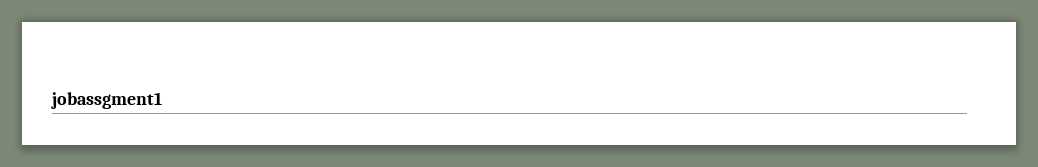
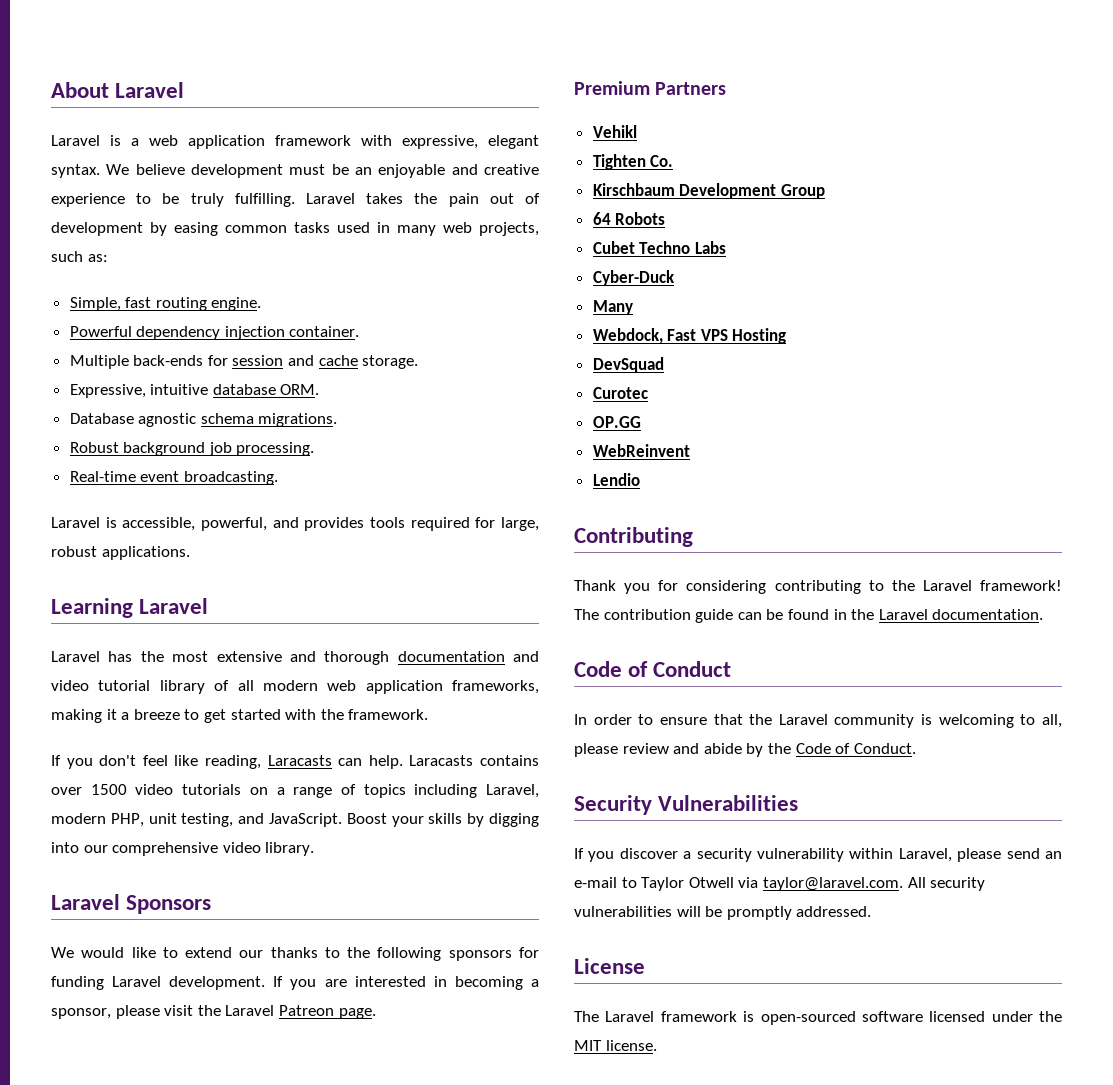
[51,92,162,109] jobassgment1 -> [51,82,185,98] [51,135,539,149] [51,164,539,178] [51,193,540,207] [51,222,539,236] [51,251,108,262] [69,297,262,311] [69,326,360,340] [69,355,419,369] [69,384,320,398] [69,413,338,427] [69,442,315,456] [69,471,278,485] [51,517,539,531] [51,546,190,560] [51,598,209,618] [51,651,539,665] [51,680,539,694] [51,709,429,723] [51,755,539,769] [51,784,539,798] [51,813,539,827] [51,842,315,856] [51,894,212,914] [51,947,539,961] [51,976,539,990] [51,1005,376,1019] [574,81,727,95] [592,125,637,138] [592,154,674,170] [592,183,825,199] [592,212,666,225] [592,241,726,254] [592,270,675,286] [592,300,633,315] [592,328,787,344] [592,357,664,373] [592,387,648,399] [592,416,641,428] [592,444,690,457] [592,473,640,486] [574,527,693,547] [574,580,1062,594] [574,609,1044,623] [574,661,732,677] [574,714,1062,728] [574,743,916,757] [574,795,799,815] [574,848,1062,862] [574,877,986,891] [574,906,872,920] [574,958,645,974] [574,1011,1062,1025] [574,1040,657,1051] About Laravel // Laravel is a web application framework with expressive, elegant syntax. We believe development must be an enjoyable and creative experience to be truly fulfilling. Laravel takes the pain out of development by easing common tasks used in many web projects, such as: // Simple, fast routing engine. // Powerful dependency injection container. // Multiple back-ends for session and cache storage. // Expressive, intuitive database ORM. // Database agnostic schema migrations. // Robust background job processing. // Real-time event broadcasting. // Laravel is accessible, powerful, and provides tools required for large, robust applications. // Learning Laravel // Laravel has the most extensive and thorough documentation and video tutorial library of all modern web application frameworks, making it a breeze to get started with the framework. // If you don't feel like reading, Laracasts can help. Laracasts contains over 1500 video tutorials on a range of topics including Laravel, modern PHP, unit testing, and JavaScript. Boost your skills by digging into our comprehensive video library. // Laravel Sponsors // We would like to extend our thanks to the following sponsors for funding Laravel development. If you are interested in becoming a sponsor, please visit the Laravel Patreon page. // Premium Partners // Vehikl // Tighten Co. // Kirschbaum Development Group // 64 Robots // Cubet Techno Labs // Cyber-Duck // Many // Webdock, Fast VPS Hosting // DevSquad // Curotec // OP.GG // WebReinvent // Lendio // Contributing // Thank you for considering contributing to the Laravel framework! The contribution guide can be found in the Laravel documentation. // Code of Conduct // In order to ensure that the Laravel community is welcoming to all, please review and abide by the Code of Conduct. // Security Vulnerabilities // If you discover a security vulnerability within Laravel, please send an e-mail to Taylor Otwell via taylor@laravel.com. All security vulnerabilities will be promptly addressed. // License // The Laravel framework is open-sourced software licensed under the MIT license.

